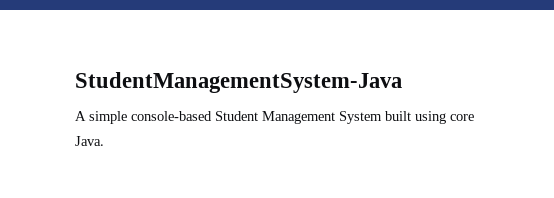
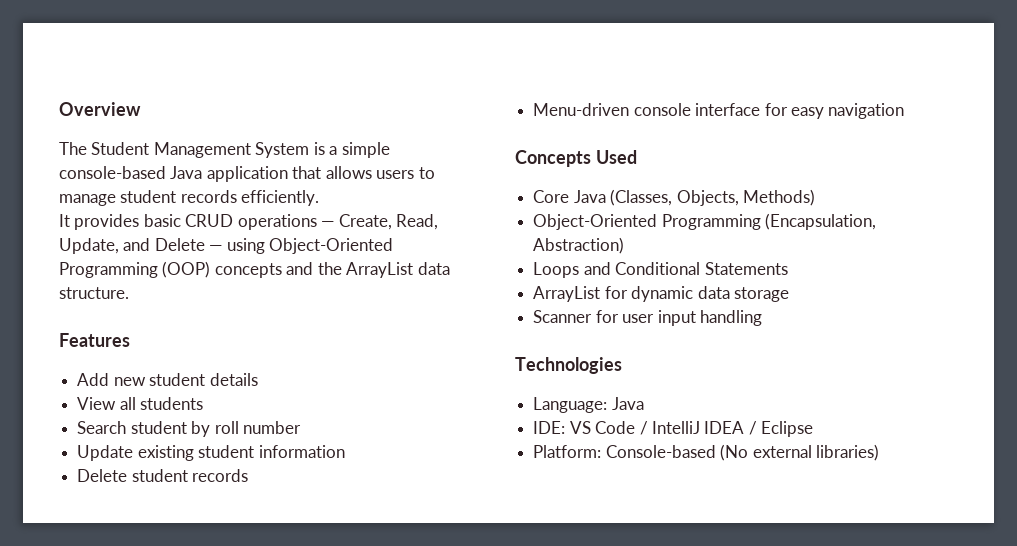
[75,72,402,93] [75,111,474,124] [75,136,104,146] StudentManagementSystem-Java // A simple console-based Student Management System built using core Java. -> [59,102,141,116] [59,142,390,158] [59,166,435,182] [59,190,320,206] [59,214,439,230] [59,238,394,254] [59,261,450,278] [59,287,129,299] [59,333,130,347] [77,373,258,386] [77,397,204,410] [77,421,301,437] [77,445,345,461] [77,469,249,482] [533,103,905,119] [515,150,637,167] [533,189,815,206] [533,213,877,230] [533,237,625,254] [533,262,788,278] [533,286,789,302] [533,310,762,326] [515,357,622,374] [533,397,644,413] [533,421,814,437] [533,444,879,461] Overview // The Student Management System is a simple console-based Java application that allows users to manage student records efficiently. // It provides basic CRUD operations — Create, Read, Update, and Delete — using Object-Oriented Programming (OOP) concepts and the ArrayList data structure. // Features // Add new student details // View all students // Search student by roll number // Update existing student information // Delete student records // Menu-driven console interface for easy navigation // Concepts Used // Core Java (Classes, Objects, Methods) // Object-Oriented Programming (Encapsulation, Abstraction) // Loops and Conditional Statements // ArrayList for dynamic data storage // Scanner for user input handling // Technologies // Language: Java // IDE: VS Code / IntelliJ IDEA / Eclipse // Platform: Console-based (No external libraries)

